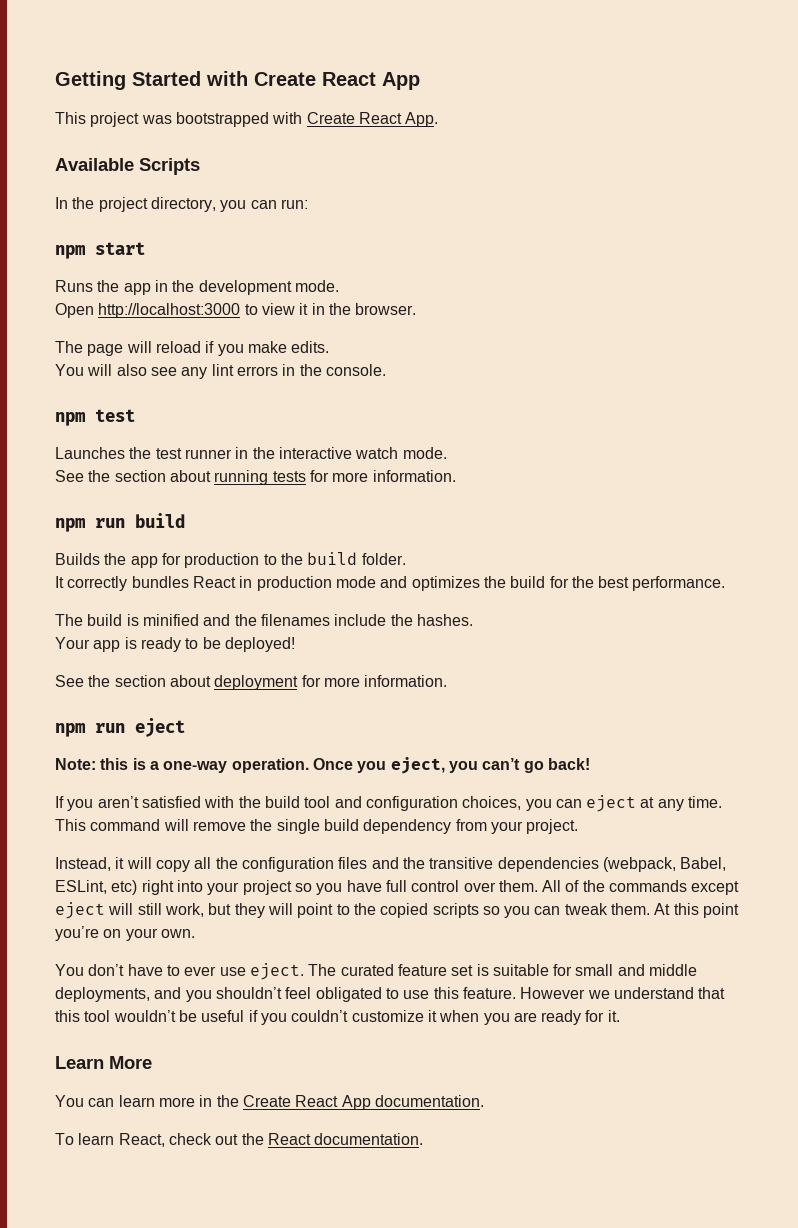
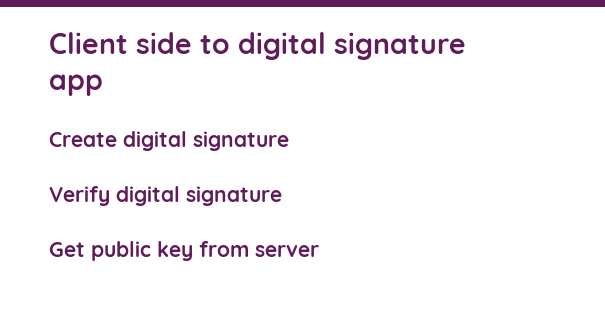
[55,71,420,90] [55,112,439,127] [55,158,200,175] [55,197,308,212] [55,242,145,259] [55,280,339,295] [55,303,417,318] [55,341,330,356] [55,364,386,379] [55,409,135,426] [55,447,447,459] [55,470,456,485] [55,513,185,532] [55,552,406,568] [55,576,726,591] [55,614,473,626] [55,637,295,652] [55,675,448,690] [55,718,185,737] [55,757,590,774] [55,795,723,812] [55,819,579,834] [55,857,727,872] [55,880,740,895] [55,902,740,919] [55,926,195,941] [55,963,698,980] [55,987,726,1002] [55,1010,620,1025] [55,1056,152,1069] [55,1095,484,1110] [55,1133,424,1147] Getting Started with Create React App // This project was bootstrapped with Create React App. // Available Scripts // In the project directory, you can run: // npm start // Runs the app in the development mode. // Open http://localhost:3000 to view it in the browser. // The page will reload if you make edits. // You will also see any lint errors in the console. // npm test // Launches the test runner in the interactive watch mode. // See the section about running tests for more information. // npm run build // Builds the app for production to the build folder. // It correctly bundles React in production mode and optimizes the build for the best performance. // The build is minified and the filenames include the hashes. // Your app is ready to be deployed! // See the section about deployment for more information. // npm run eject // Note: this is a one-way operation. Once you eject, you can’t go back! // If you aren’t satisfied with the build tool and configuration choices, you can eject at any time. This command will remove the single build dependency from your project. // Instead, it will copy all the configuration files and the transitive dependencies (webpack, Babel, ESLint, etc) right into your project so you have full control over them. All of the commands except eject will still work, but they will point to the copied scripts so you can tweak them. At this point you’re on your own. // You don’t have to ever use eject. The curated feature set is suitable for small and middle deployments, and you shouldn’t feel obligated to use this feature. However we understand that this tool wouldn’t be useful if you couldn’t customize it when you are ready for it. // Learn More // You can learn more in the Create React App documentation. // To learn React, check out the React documentation. -> [49,32,466,60] [49,74,103,96] [49,131,289,151] [49,186,282,206] [49,241,319,261] Client side to digital signature app // Create digital signature // Verify digital signature // Get public key from server

